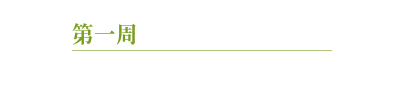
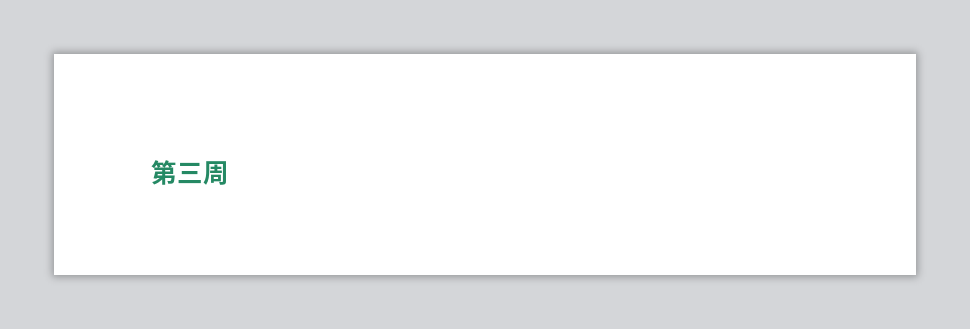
[94,30,116,42] 一 -> [177,162,203,184] 三

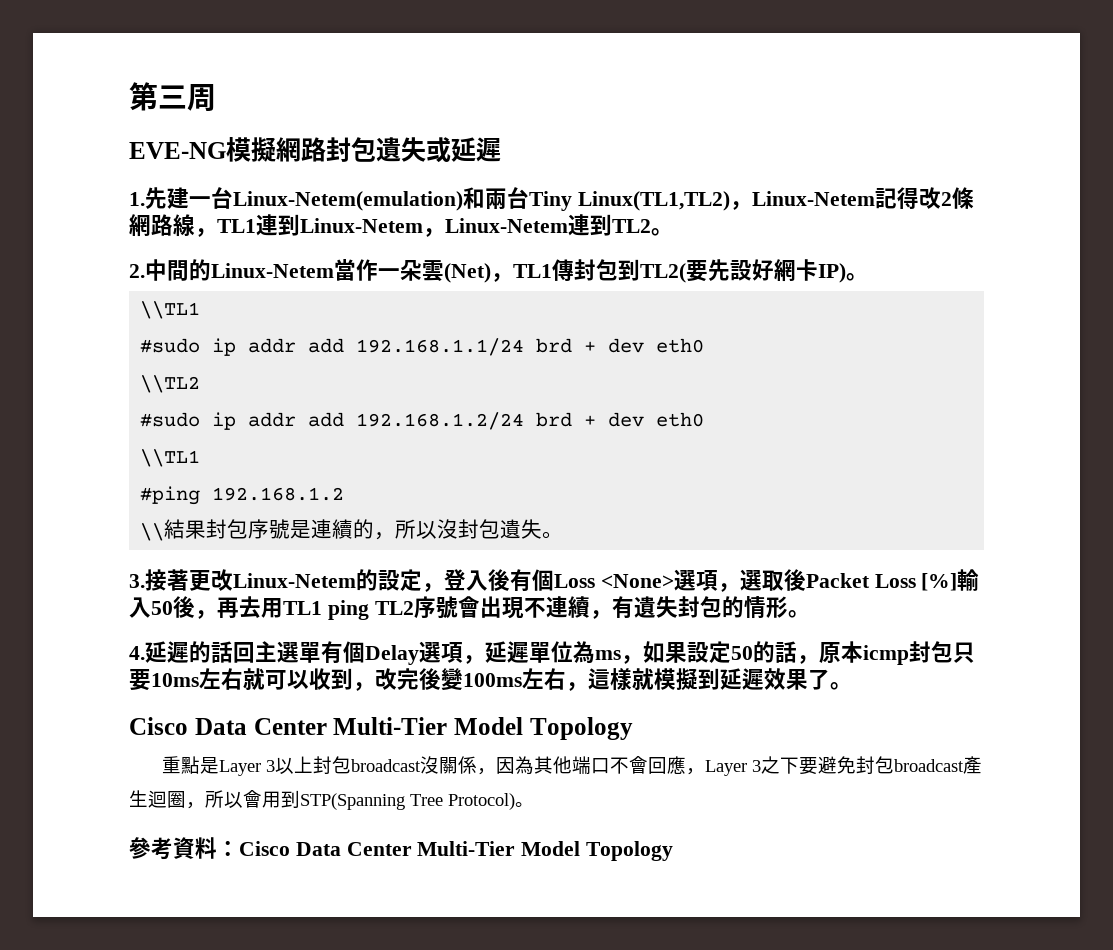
(229, 173) none -> [129,137,501,163] [129,187,974,211] [129,214,673,237] [129,259,868,283] [140,301,201,319] [140,338,705,356] [140,375,201,393] [140,412,705,430] [140,449,201,467] [140,486,345,505] [140,519,564,541] [129,569,980,592] [129,596,810,620] [129,641,975,665] [129,668,852,691] [129,717,633,740] [161,756,982,776] [129,790,534,810] [129,837,674,861] // EVE-NG模擬網路封包遺失或延遲 // 1.先建一台Linux-Netem(emulation)和兩台Tiny Linux(TL1,TL2)，Linux-Netem記得改2條網路線，TL1連到Linux-Netem，Linux-Netem連到TL2。 // 2.中間的Linux-Netem當作一朵雲(Net)，TL1傳封包到TL2(要先設好網卡IP)。 // \\TL1 // #sudo ip addr add 192.168.1.1/24 brd + dev eth0 // \\TL2 // #sudo ip addr add 192.168.1.2/24 brd + dev eth0 // \\TL1 // #ping 192.168.1.2 // \\結果封包序號是連續的，所以沒封包遺失。 // 3.接著更改Linux-Netem的設定，登入後有個Loss <None>選項，選取後Packet Loss [%]輸入50後，再去用TL1 ping TL2序號會出現不連續，有遺失封包的情形。 // 4.延遲的話回主選單有個Delay選項，延遲單位為ms，如果設定50的話，原本icmp封包只要10ms左右就可以收到，改完後變100ms左右，這樣就模擬到延遲效果了。 // Cisco Data Center Multi-Tier Model Topology // 重點是Layer 3以上封包broadcast沒關係，因為其他端口不會回應，Layer 3之下要避免封包broadcast產生迴圈，所以會用到STP(Spanning Tree Protocol)。 // 參考資料：Cisco Data Center Multi-Tier Model Topology

